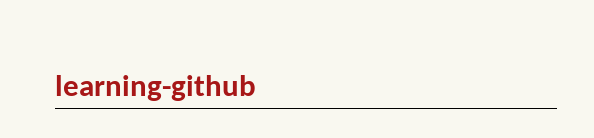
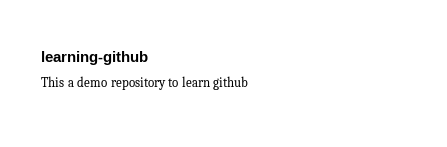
(256, 88) none -> [41,76,249,90] // This a demo repository to learn github

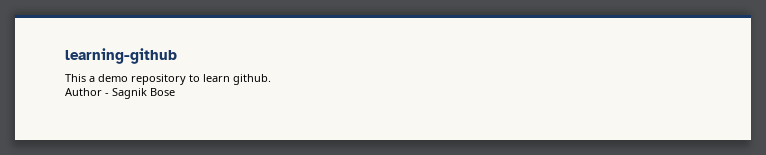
[213,76,249,90] github -> [233,74,271,85] [65,88,175,99] github. // Author - Sagnik Bose

